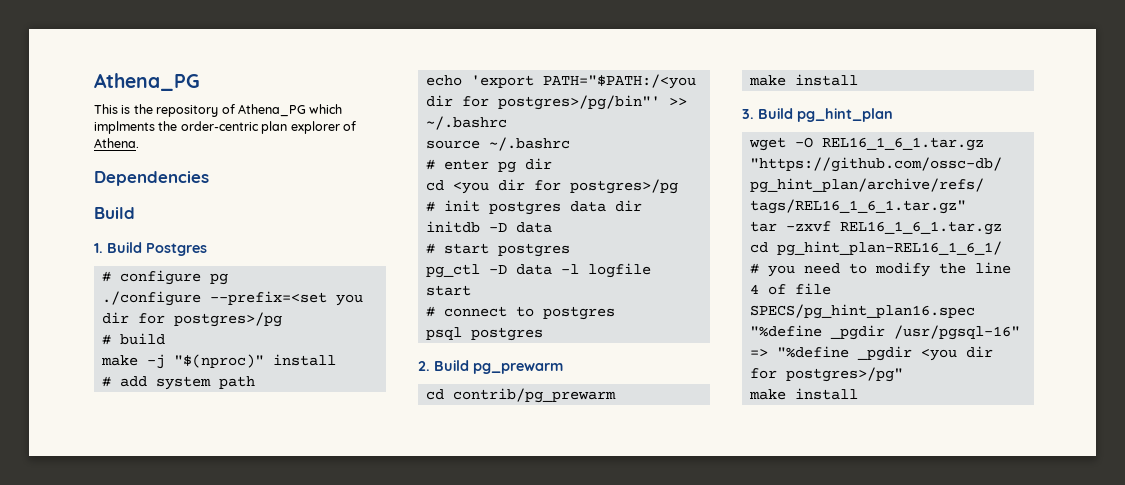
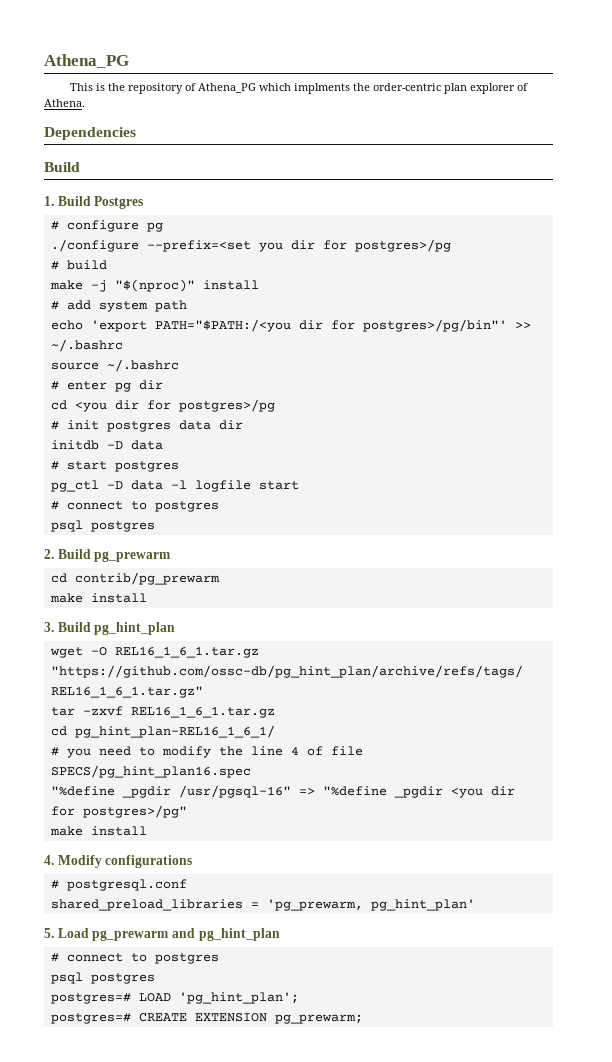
(858, 394) none -> [44,855,193,868] [50,879,187,891] [50,899,475,911] [44,928,280,941] [50,953,219,964] [50,972,155,984] [50,992,299,1004] [50,1013,363,1024] // 4. Modify configurations // # postgresql.conf // shared_preload_libraries = 'pg_prewarm, pg_hint_plan' // 5. Load pg_prewarm and pg_hint_plan // # connect to postgres // psql postgres // postgres=# LOAD 'pg_hint_plan'; // postgres=# CREATE EXTENSION pg_prewarm;

